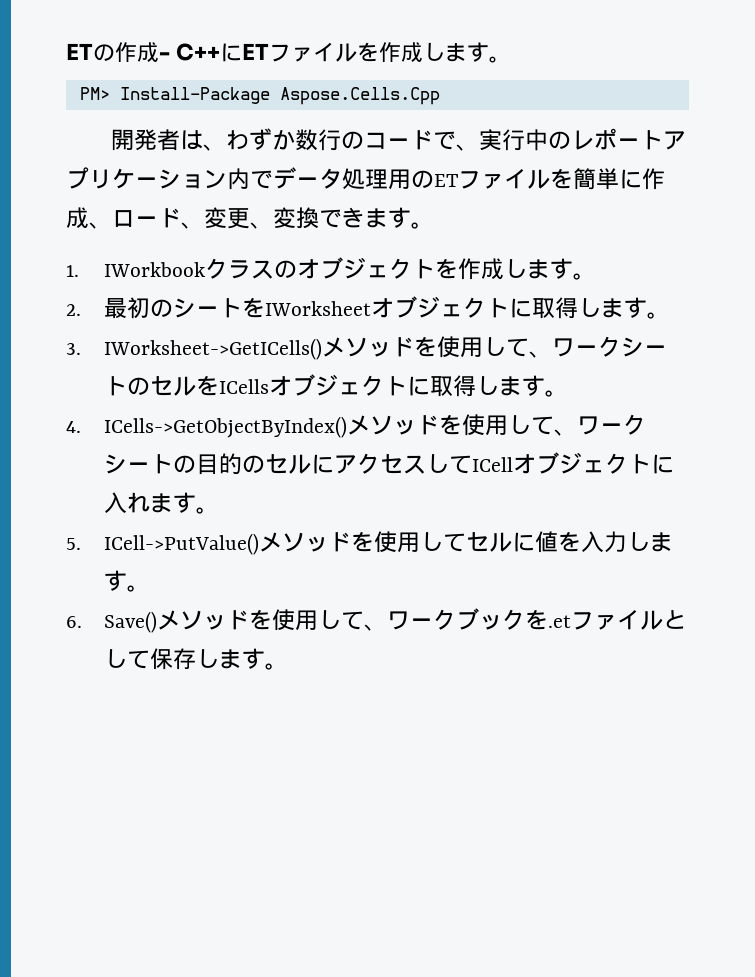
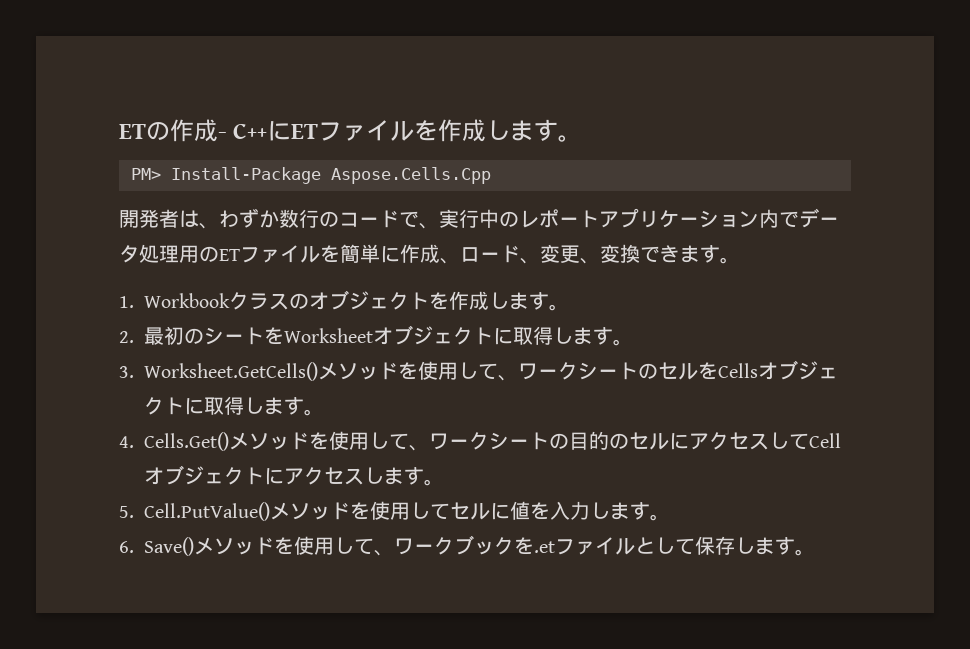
[104,262,206,277] IWorkbook -> [143,293,230,308] Workbook
[265,301,372,316] IWorksheet -> [283,328,373,343] Worksheet
[104,338,323,360] IWorksheet->GetICells() -> [143,362,318,381] Worksheet.GetCells()
[219,379,270,394] ICells -> [717,363,758,378] Cells
[104,416,348,438] ICells->GetObjectByIndex() -> [143,432,229,451] Cells.Get()
[472,452,675,474] [104,492,151,514] ICellオブジェクトに入れ -> [808,433,841,448] [143,465,384,485] Cellオブジェクトにアクセスし
[104,533,260,555] ICell->PutValue() -> [143,502,270,521] Cell.PutValue()

